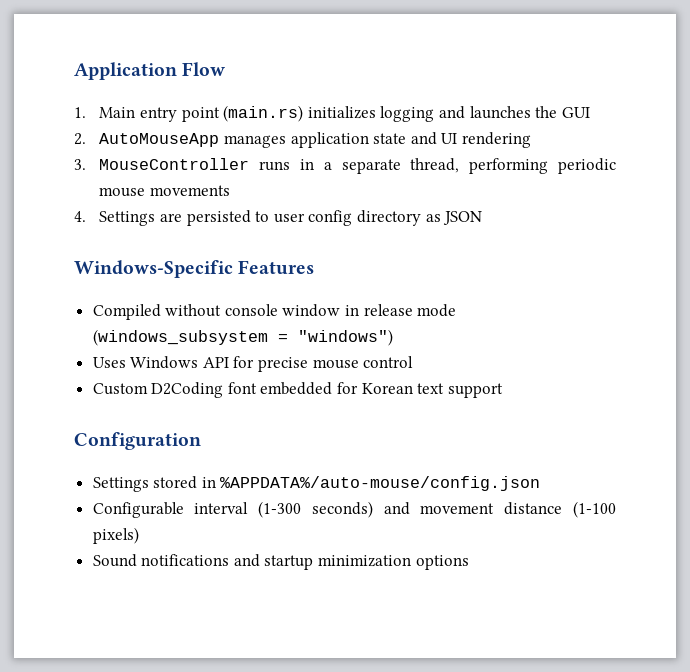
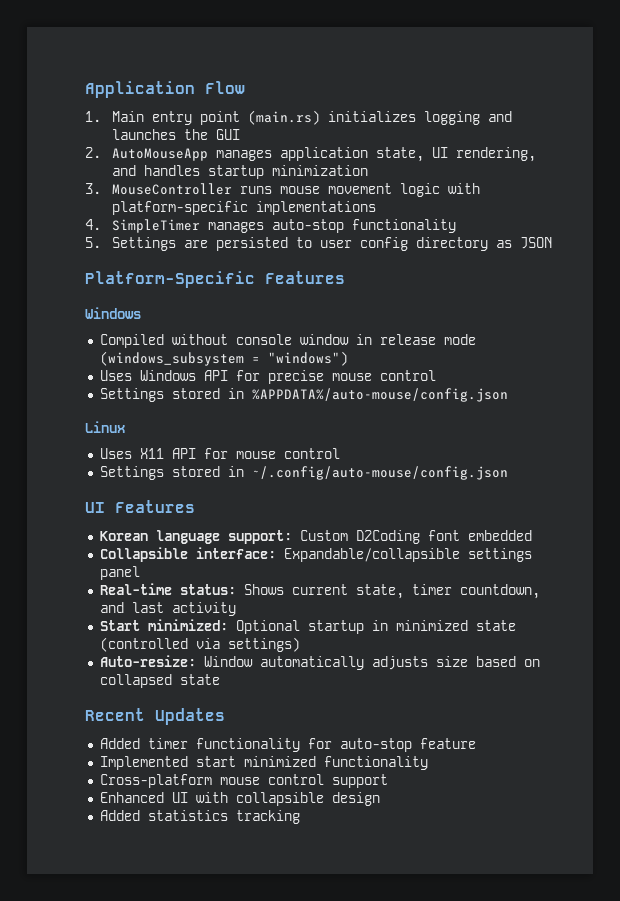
[373,132,532,148] [74,158,617,174] [99,185,231,197] [74,211,86,222] state and UI rendering // 3. MouseController runs in a separate thread, performing periodic mouse movements // 4. -> [375,147,536,162] [111,165,368,179] [85,183,480,197] [111,201,376,215] [85,219,456,233] [85,237,101,248] state, UI rendering, and handles startup minimization // 3. MouseController runs mouse movement logic with platform-specific implementations // 4. SimpleTimer manages auto-stop functionality // 5.
[74,260,315,278] Windows-Specific Features -> [85,271,345,288] [85,307,141,319] Platform-Specific Features // Windows
[92,382,503,398] [74,432,201,450] [92,476,541,492] [92,501,616,518] [92,527,139,544] [92,554,469,570] Custom D2Coding font embedded for Korean text support // Configuration // Settings stored in %APPDATA%/auto-mouse/config.json // Configurable interval (1-300 seconds) and movement distance (1-100 pixels) // Sound notifications and startup minimization options -> [99,388,508,402] [85,421,125,433] [99,448,340,459] [99,466,508,480] [85,500,195,513] [99,530,532,544] [99,547,532,562] [99,566,140,580] [99,583,540,599] [99,602,236,616] [99,619,516,634] [99,637,300,652] [99,655,540,670] [99,674,220,688] [85,708,225,725] [99,738,476,752] [99,756,428,770] [99,774,388,788] [99,792,380,806] [99,810,300,824] Settings stored in %APPDATA%/auto-mouse/config.json // Linux // Uses X11 API for mouse control // Settings stored in ~/.config/auto-mouse/config.json // UI Features // Korean language support: Custom D2Coding font embedded // Collapsible interface: Expandable/collapsible settings panel // Real-time status: Shows current state, timer countdown, and last activity // Start minimized: Optional startup in minimized state (controlled via settings) // Auto-resize: Window automatically adjusts size based on collapsed state // Recent Updates // Added timer functionality for auto-stop feature // Implemented start minimized functionality // Cross-platform mouse control support // Enhanced UI with collapsible design // Added statistics tracking

